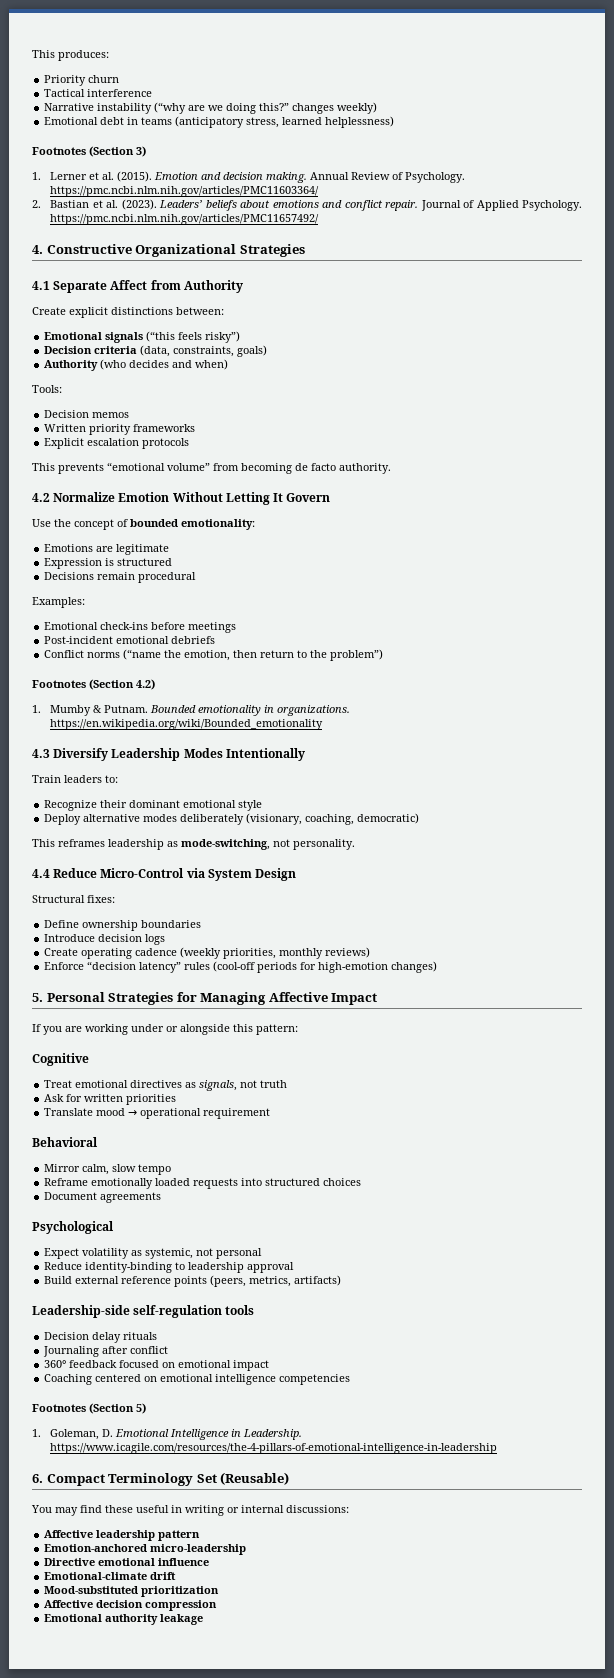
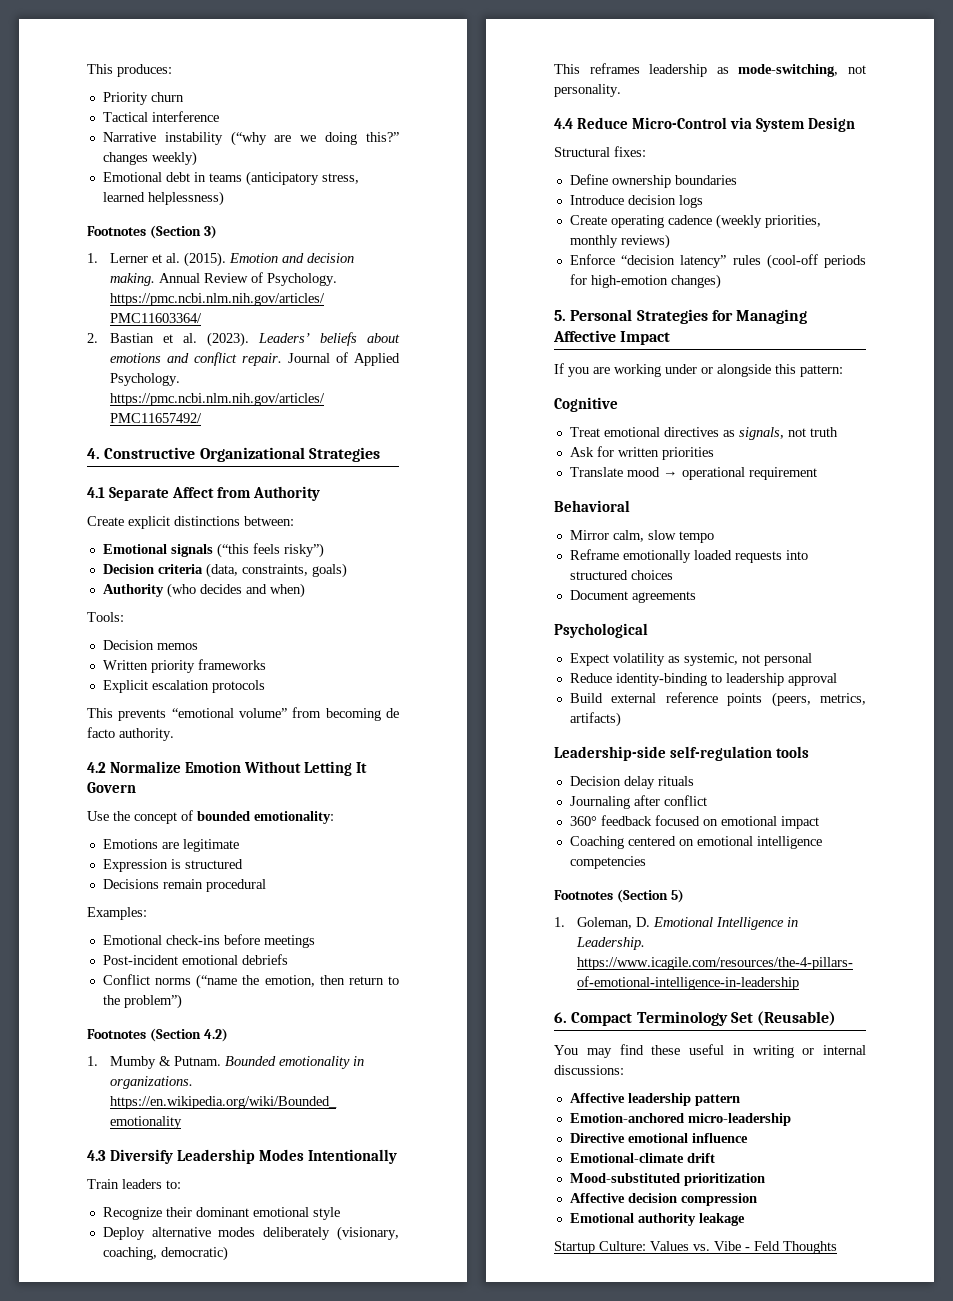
(204, 1619) none -> [554,1241,837,1254] // Startup Culture: Values vs. Vibe - Feld Thoughts

